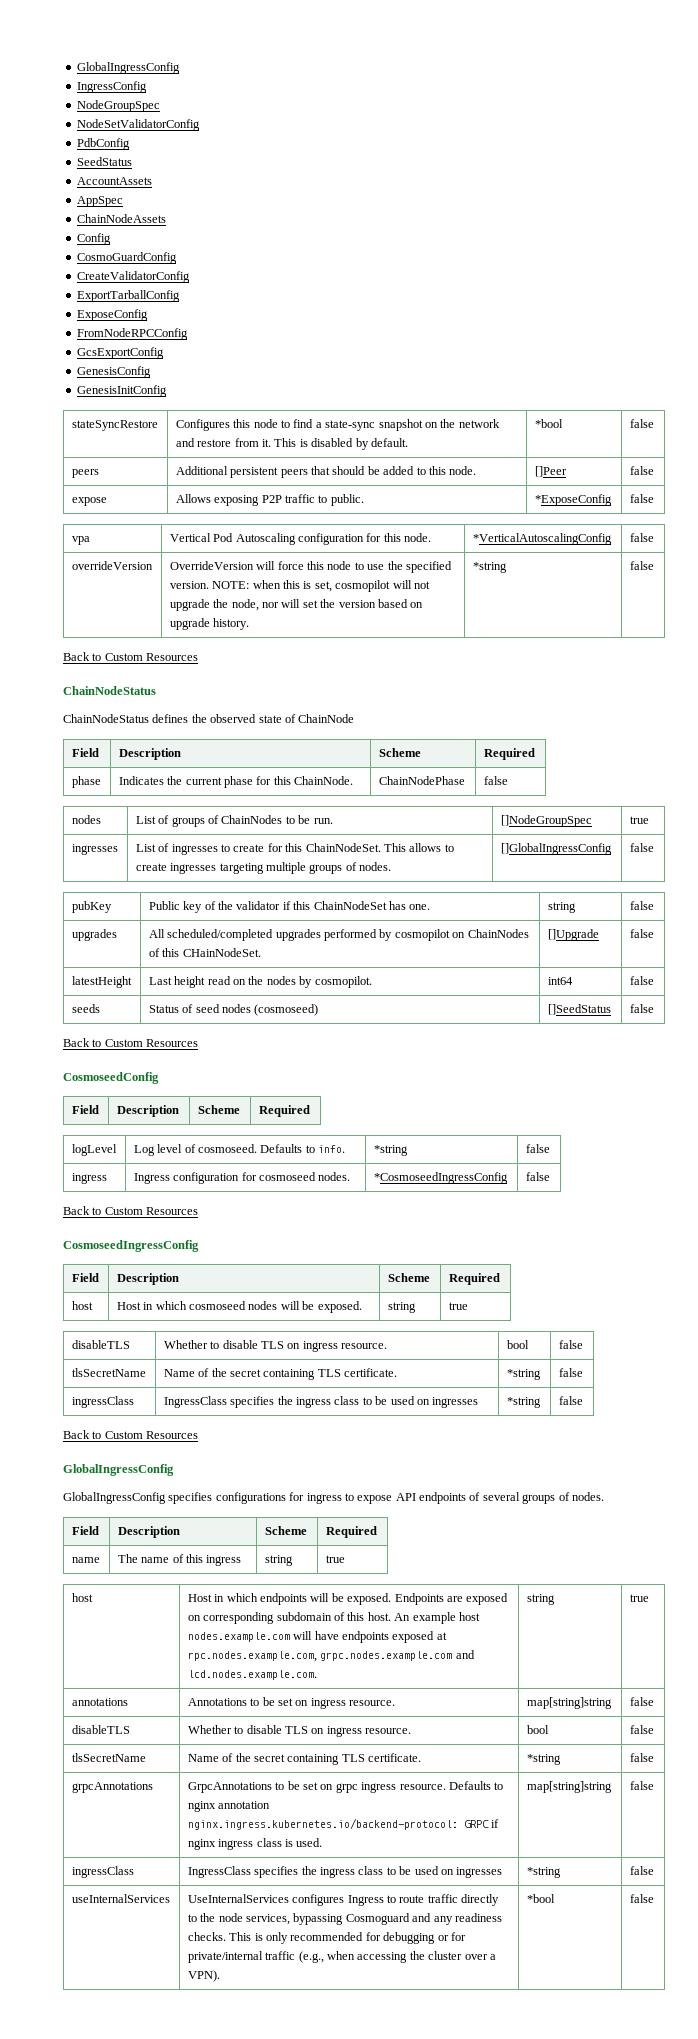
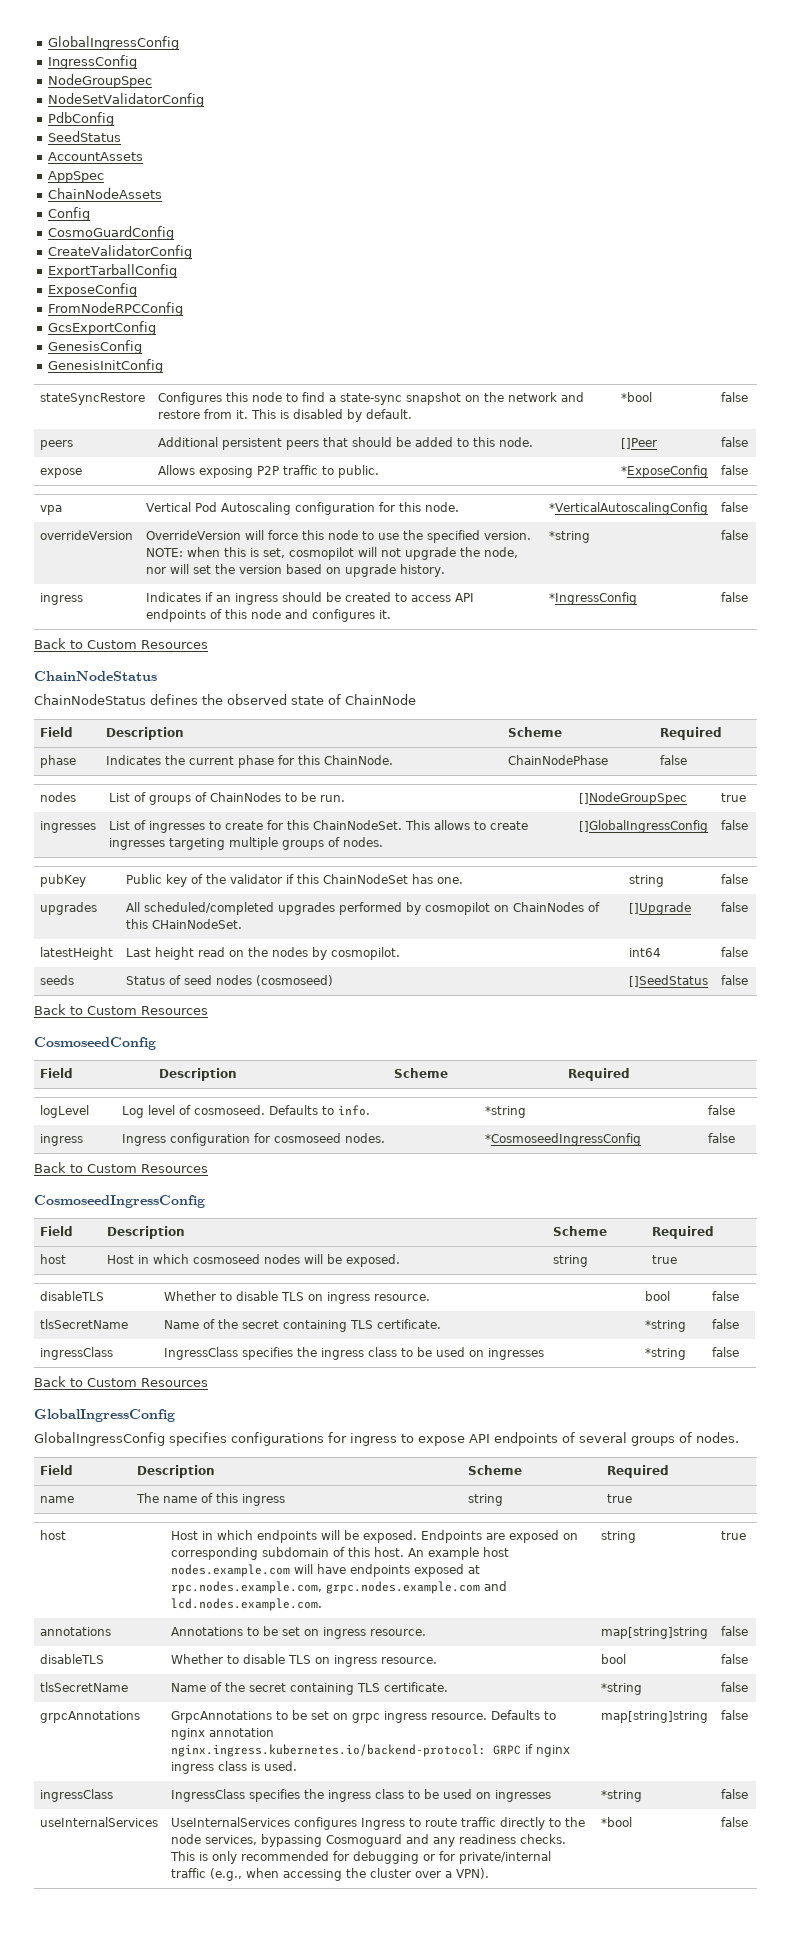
(654, 565) none -> [40,593,84,605] [146,592,475,605] [146,609,392,622] [549,592,638,605] [721,592,749,602] // ingress | Indicates if an ingress should be created to access API endpoints of this node and configures it. | *IngressConfig | false

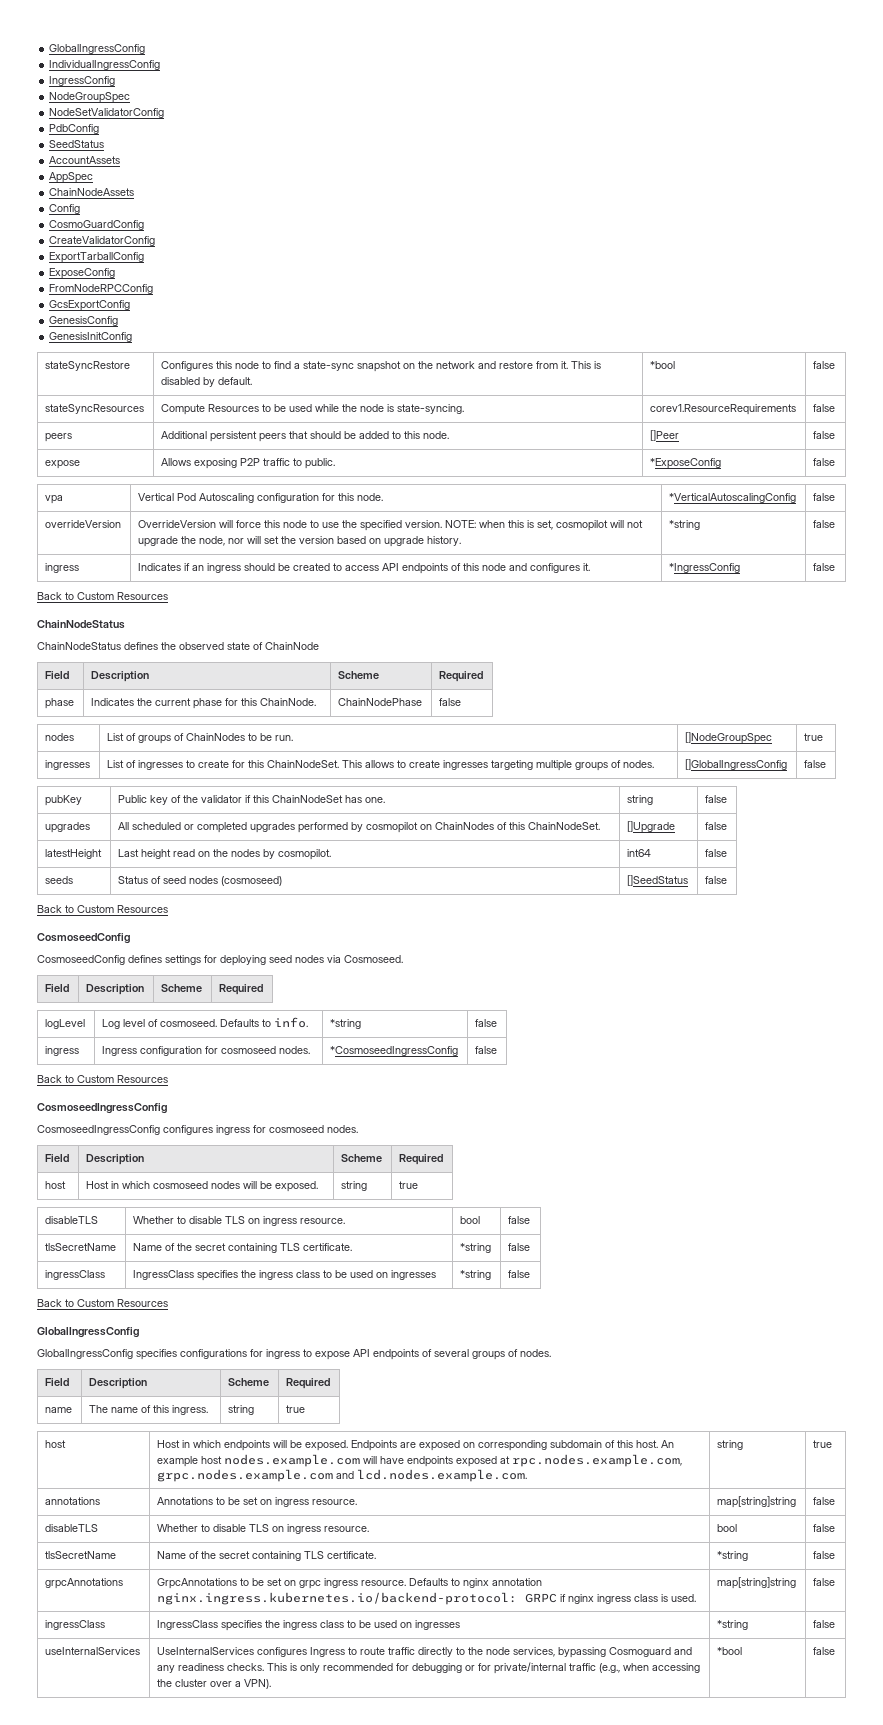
[48,36,180,50] GlobalIngressConfig -> [49,44,146,54] [49,60,161,70] GlobalIngressConfig // IndividualIngressConfig
(749, 397) none -> [45,404,145,414] [161,404,465,415] [650,404,797,415] [813,404,836,412] // stateSyncResources | Compute Resources to be used while the node is state-syncing. | corev1.ResourceRequirements | false
[144,902,275,915] scheduled/completed -> [132,822,248,833] scheduled or completed
[152,919,243,929] CHainNodeSet. -> [528,822,601,830] ChainNodeSet.
(156, 1043) none -> [37,955,403,966] // CosmoseedConfig defines settings for deploying seed nodes via Cosmoseed.
(205, 1201) none -> [37,1125,358,1135] // CosmoseedIngressConfig configures ingress for cosmoseed nodes.
[242,1494,286,1506] ingress -> [172,1405,209,1415] ingress.

